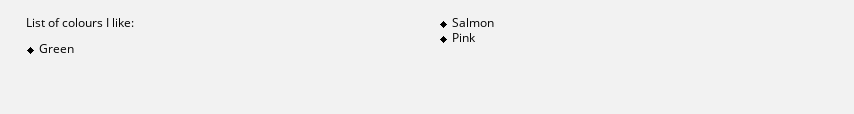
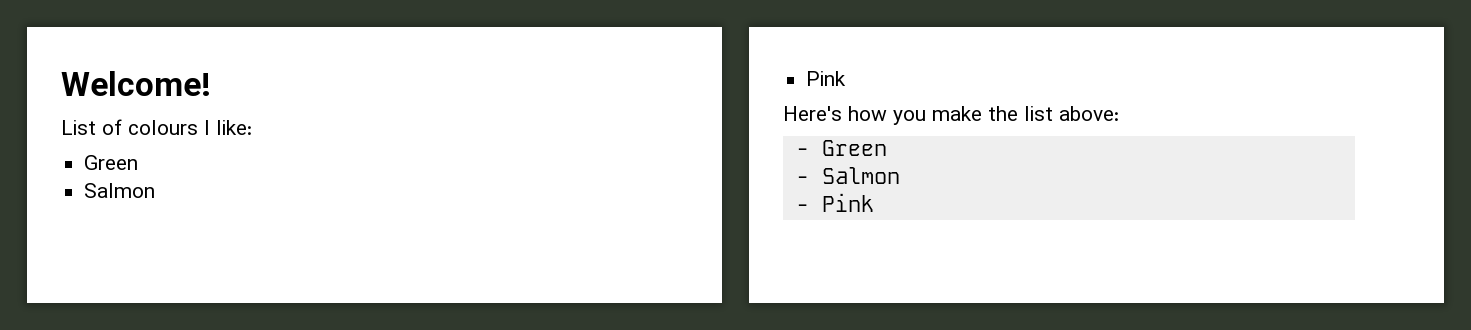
(26, 22) none -> [61,71,211,96] Welcome! //
(476, 37) none -> [783,106,1119,125] [795,140,887,156] [795,167,900,184] [795,193,874,212] // Here's how you make the list above: // - Green // - Salmon // - Pink

